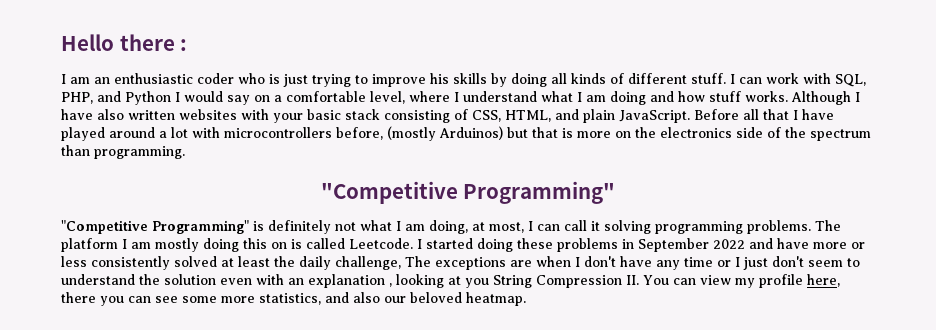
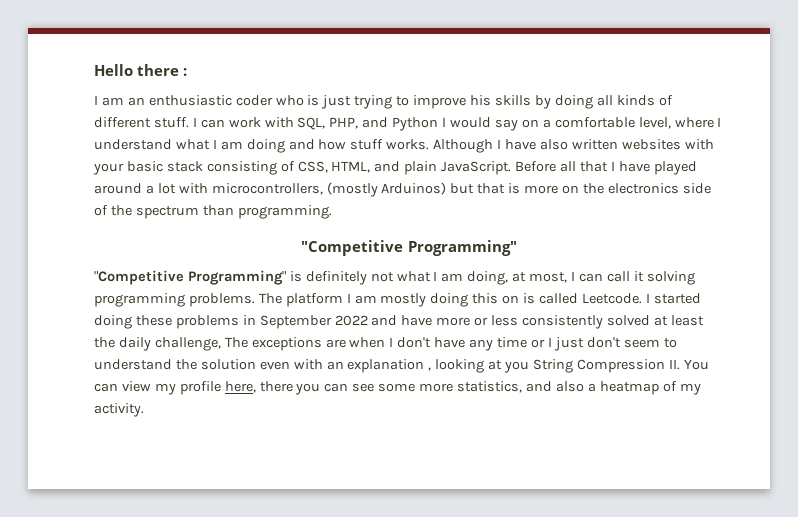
[224,127,383,140] microcontrollers before, -> [211,183,323,195] microcontrollers,
[384,292,526,306] our beloved heatmap. -> [587,381,701,395] [94,403,144,417] a heatmap of my activity.

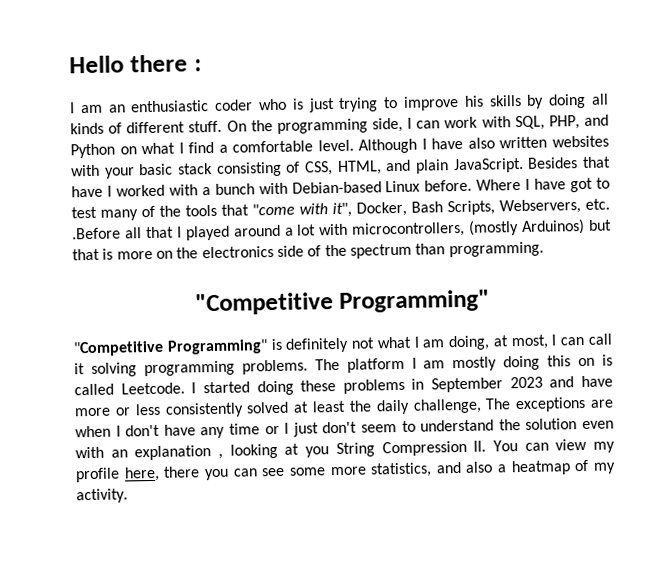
(189, 122) none -> [226,117,403,134] On the programming side,
[442,117,722,131] [94,139,430,153] I would say on a comfortable level, where I understand what I am doing and how stuff works. -> [119,139,354,155] on what I find a comfortable level.
[515,161,557,172] Before -> [527,156,612,169] [71,177,611,198] [71,198,610,221] [72,227,121,240] Besides that have I worked with a bunch with Debian-based Linux before. Where I have got to test many of the tools that "come with it", Docker, Bash Scripts, Webservers, etc. .Before
[618,161,650,172] have -> (182, 232) none
[334,315,368,326] 2022 -> [509,376,543,389] 2023

